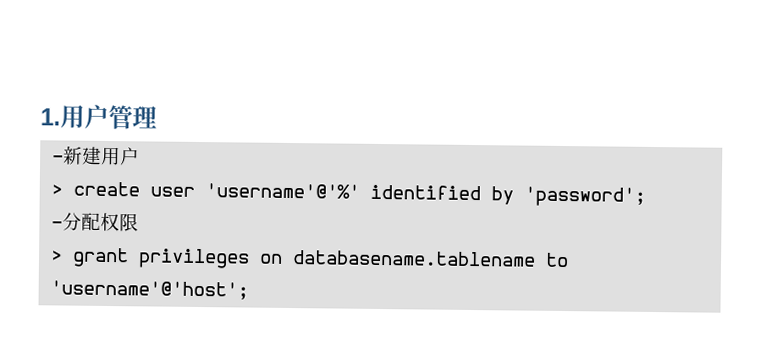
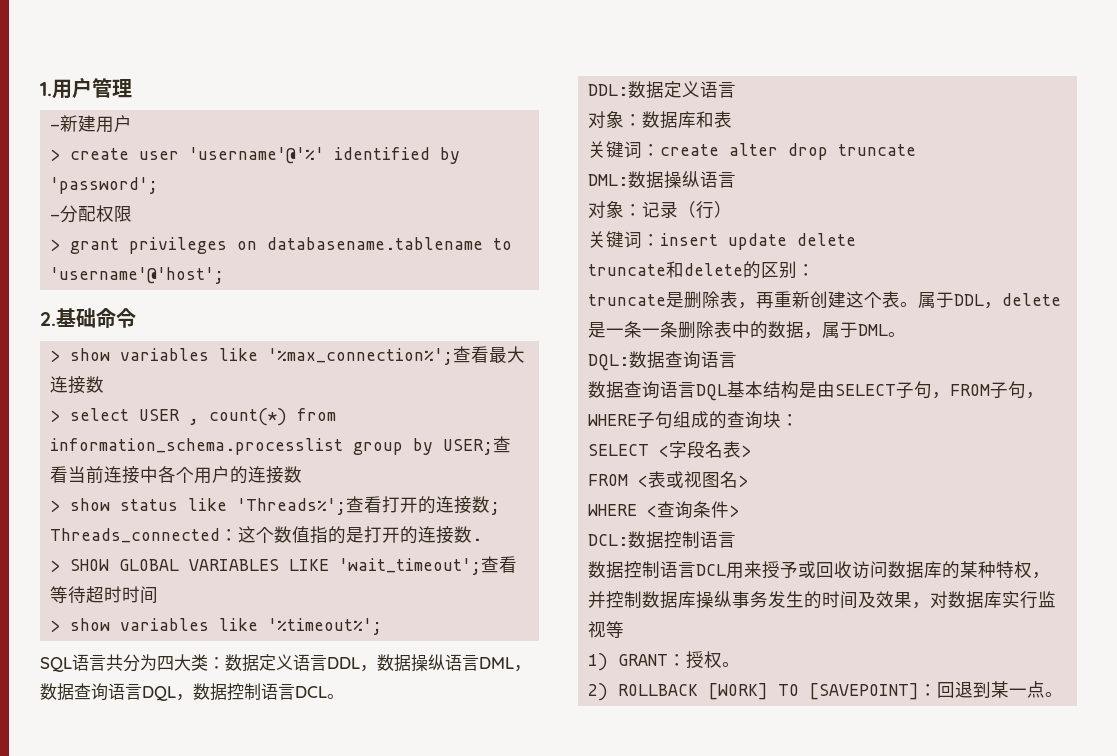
(250, 290) none -> [40,308,136,328] [50,346,526,365] [50,376,105,394] [50,408,337,426] [50,436,512,455] [50,466,303,484] [50,496,501,515] [50,526,483,544] [50,556,518,575] [50,586,159,604] [50,618,383,635] [40,654,531,672] [40,683,344,701] [588,81,737,99] [588,111,733,129] [588,141,917,160] [588,171,737,189] [588,201,733,219] [588,231,857,250] [588,261,816,279] [588,291,1062,309] [588,321,907,339] [588,351,738,371] [588,381,1045,401] [588,411,800,429] [588,441,752,458] [588,471,749,488] [588,501,740,519] [588,531,737,549] [588,561,1051,579] [588,591,1057,609] [588,621,625,638] [588,651,741,671] [588,681,1064,701] // 2.基础命令 // > show variables like '%max_connection%';查看最大连接数 // > select USER , count(*) from information_schema.processlist group by USER;查看当前连接中各个用户的连接数 // > show status like 'Threads%';查看打开的连接数; Threads_connected：这个数值指的是打开的连接数. // > SHOW GLOBAL VARIABLES LIKE 'wait_timeout';查看等待超时时间 // > show variables like '%timeout%'; // SQL语言共分为四大类：数据定义语言DDL，数据操纵语言DML，数据查询语言DQL，数据控制语言DCL。 // DDL:数据定义语言 // 对象：数据库和表 // 关键词：create alter drop truncate // DML:数据操纵语言 // 对象：记录（行） // 关键词：insert update delete // truncate和delete的区别： // truncate是删除表，再重新创建这个表。属于DDL，delete是一条一条删除表中的数据，属于DML。 // DQL:数据查询语言 // 数据查询语言DQL基本结构是由SELECT子句，FROM子句，WHERE子句组成的查询块： // SELECT <字段名表> // FROM <表或视图名> // WHERE <查询条件> // DCL:数据控制语言 // 数据控制语言DCL用来授予或回收访问数据库的某种特权，并控制数据库操纵事务发生的时间及效果，对数据库实行监视等 // 1) GRANT：授权。 // 2) ROLLBACK [WORK] TO [SAVEPOINT]：回退到某一点。

